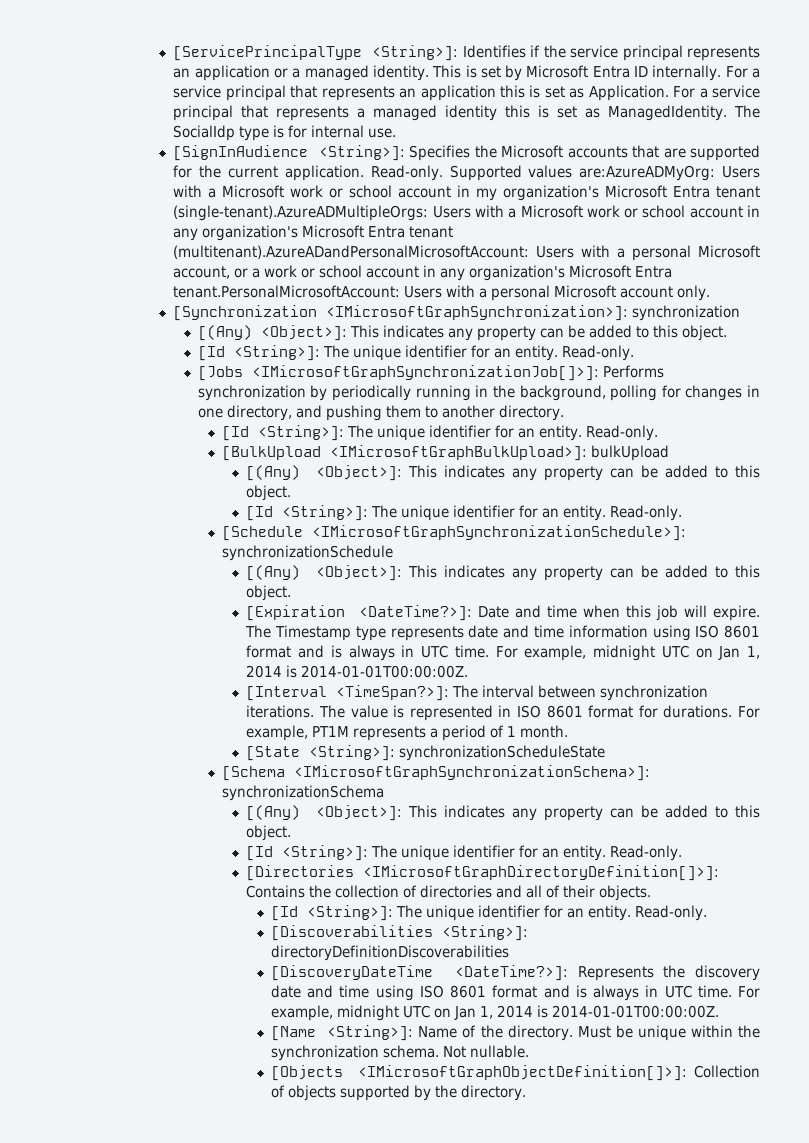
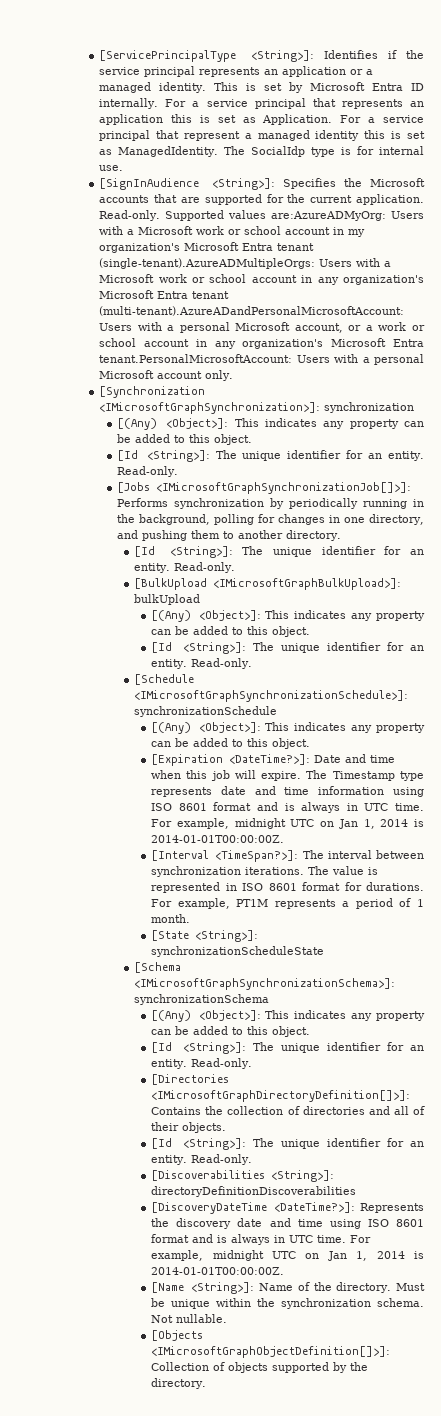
[276,106,350,121] represents -> [183,131,240,141] represent
[173,245,530,259] (multitenant).AzureADandPersonalMicrosoftAccount: -> [99,306,405,316] (multi-tenant).AzureADandPersonalMicrosoftAccount:

